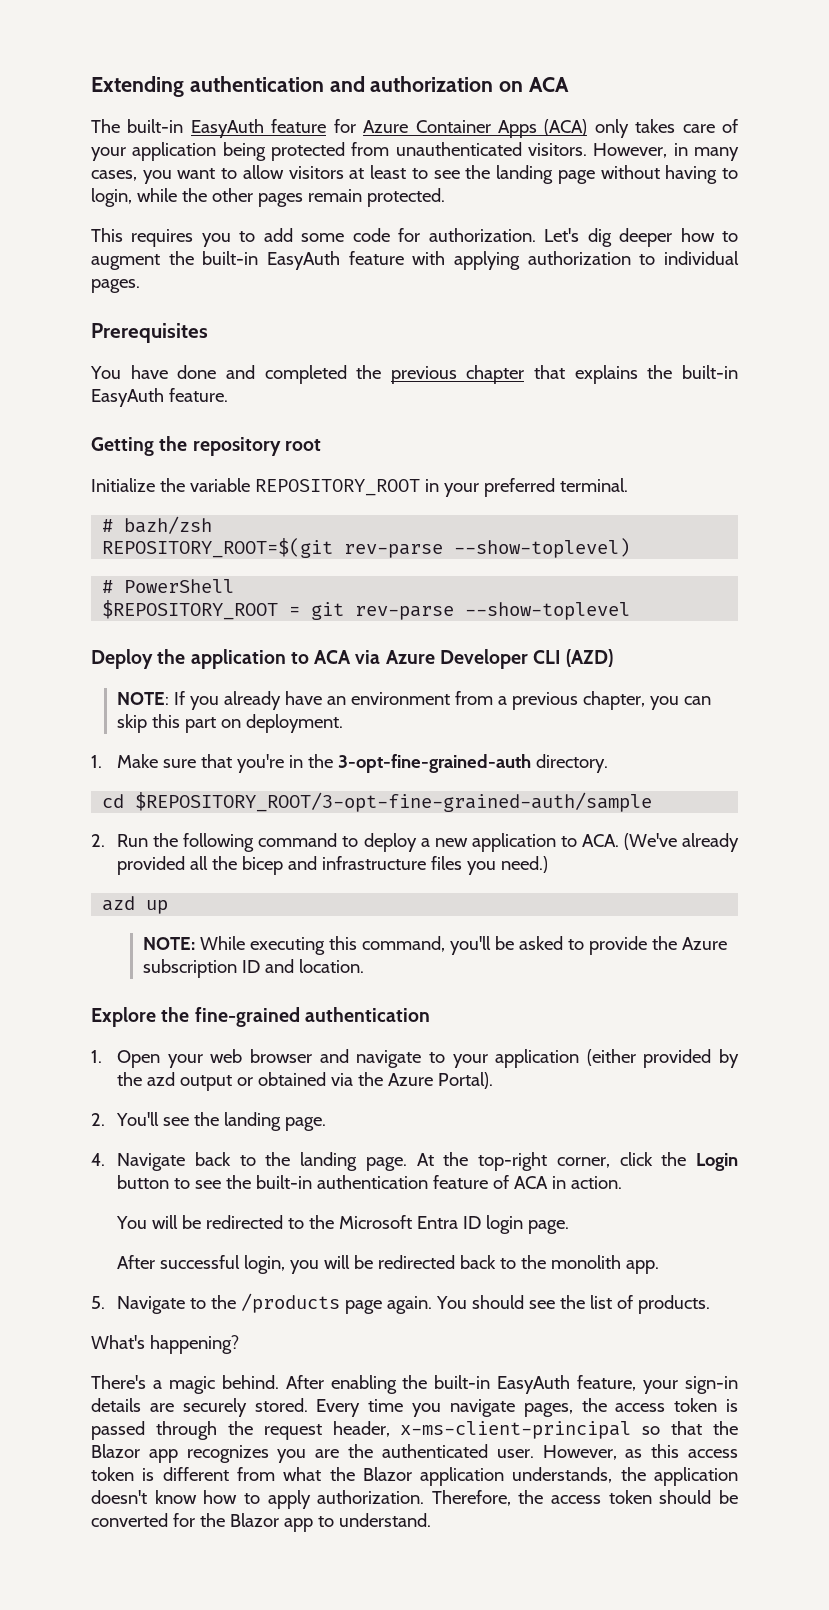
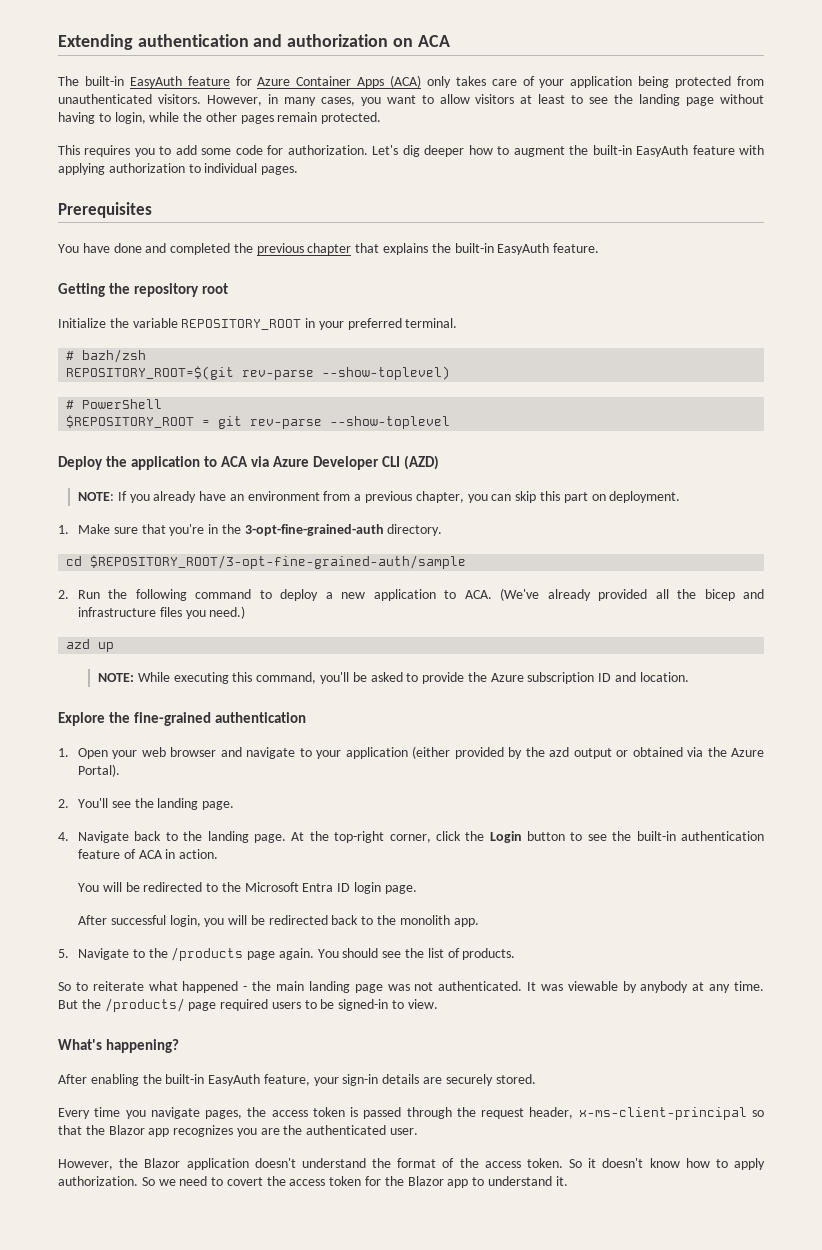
[91,1335,239,1354] [91,1375,279,1394] What's happening? // There's a magic behind. -> [58,981,765,993] [58,998,438,1012] [58,1039,180,1053] So to reiterate what happened - the main landing page was not authenticated. It was viewable by anybody at any time. But the /products/ page required users to be signed-in to view. // What's happening? //
(308, 1405) none -> (536, 1079) //
[542,1444,738,1460] [91,1467,738,1486] However, as this access token is different from what the Blazor application understands, the application -> [58,1158,597,1170] // However, the Blazor application doesn't understand the format of the access token. So it
[431,1490,738,1506] [91,1513,168,1527] Therefore, the access token should be converted -> [141,1176,362,1186] So we need to covert the access token
[338,1513,431,1527] understand. -> [487,1176,568,1186] understand it.

